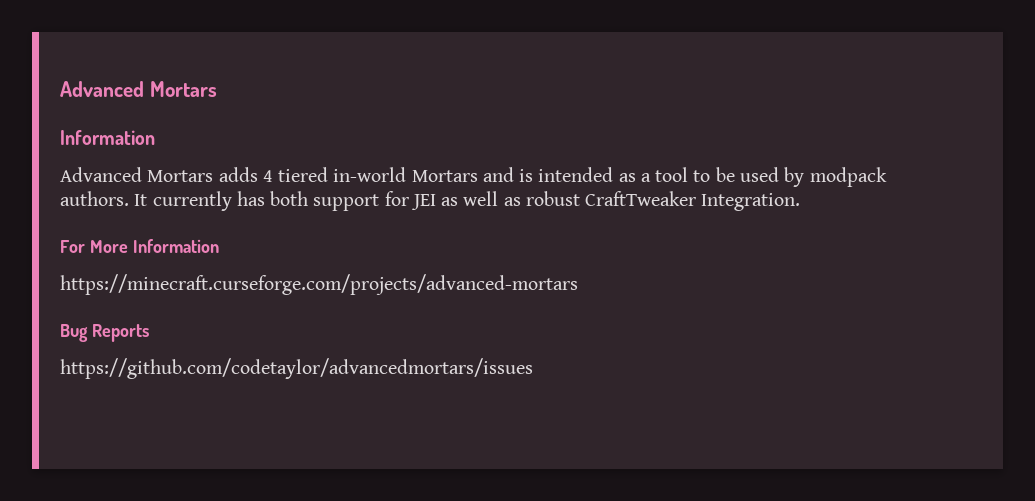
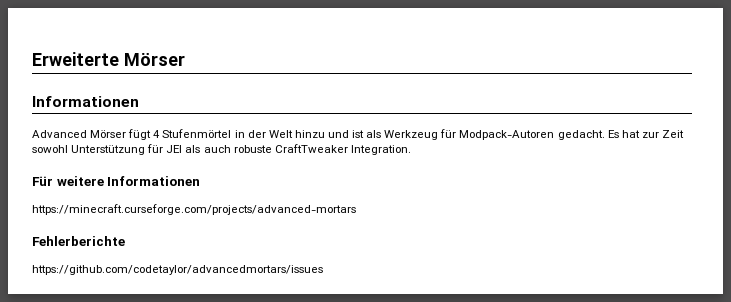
[60,81,217,97] [60,130,155,145] [60,167,887,187] [60,191,580,211] Advanced Mortars // Information // Advanced Mortars adds 4 tiered in-world Mortars and is intended as a tool to be used by modpack authors. It currently has both support for JEI as well as robust -> [32,52,185,66] [32,96,139,107] [32,129,684,140] [32,144,272,155] Erweiterte Mörser // Informationen // Advanced Mörser fügt 4 Stufenmörtel in der Welt hinzu und ist als Werkzeug für Modpack-Autoren gedacht. Es hat zur Zeit sowohl Unterstützung für JEI als auch robuste
[60,239,219,253] For More Information -> [32,176,201,186] Für weitere Informationen
[60,324,149,342] Bug Reports -> [32,236,125,246] Fehlerberichte

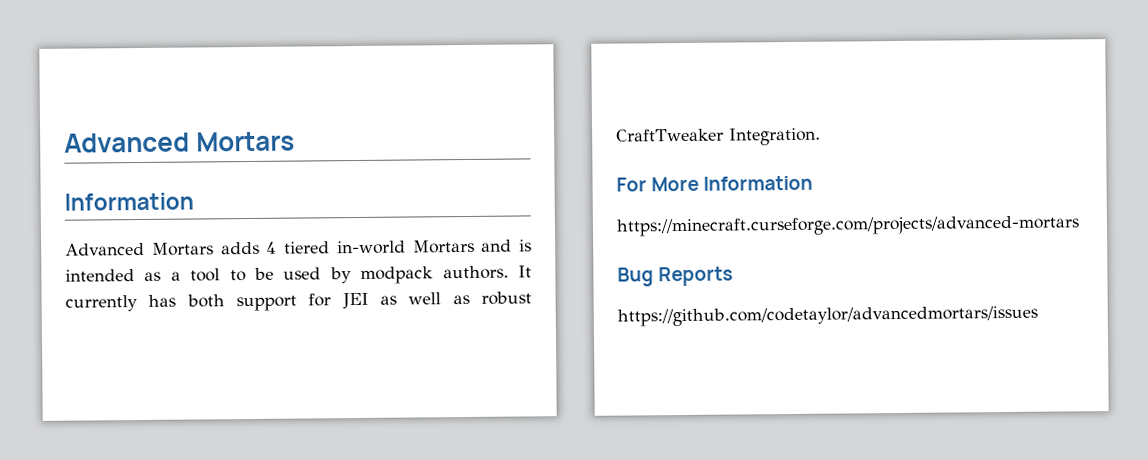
[32,52,185,66] [32,96,139,107] [32,129,684,140] [32,144,272,155] Erweiterte Mörser // Informationen // Advanced Mörser fügt 4 Stufenmörtel in der Welt hinzu und ist als Werkzeug für Modpack-Autoren gedacht. Es hat zur Zeit sowohl Unterstützung für JEI als auch robuste -> [64,131,296,153] [64,192,194,211] [65,239,532,256] [65,265,532,284] [65,291,532,312] Advanced Mortars // Information // Advanced Mortars adds 4 tiered in-world Mortars and is intended as a tool to be used by modpack authors. It currently has both support for JEI as well as robust
[32,176,201,186] Für weitere Informationen -> [616,175,814,192] For More Information
[32,236,125,246] Fehlerberichte -> [617,266,734,287] Bug Reports

